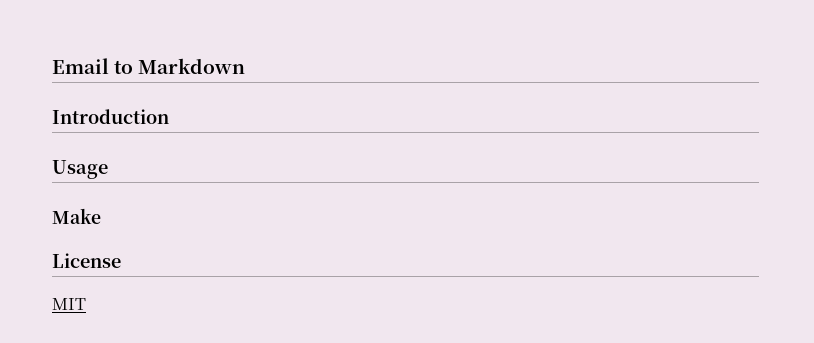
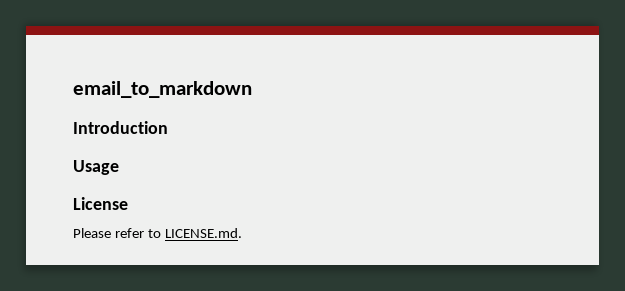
[52,58,246,74] Email to Markdown -> [73,81,252,98] email_to_markdown
[52,208,101,224] // Make -> (119, 167) none
[52,298,86,310] MIT -> [73,228,242,238] Please refer to LICENSE.md.

